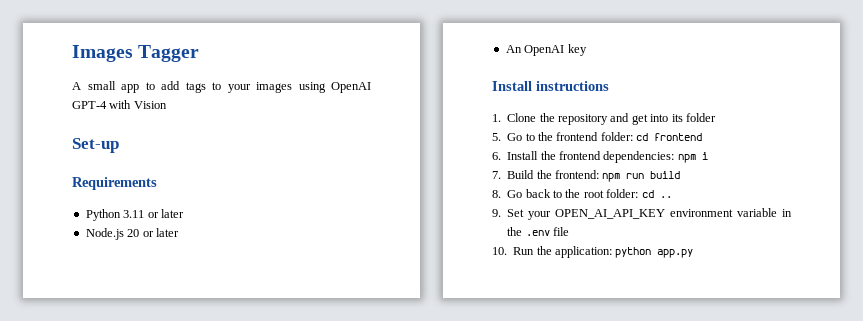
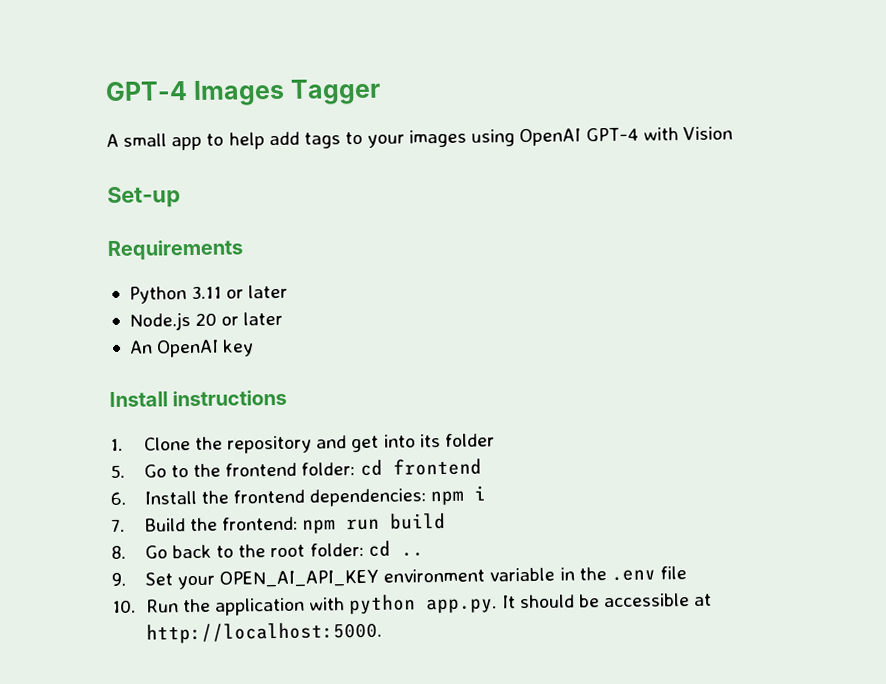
(72, 53) none -> [105,81,188,102] GPT-4
(155, 86) none -> [228,132,265,150] help
[555,246,694,258] application: python app.py -> [215,593,713,616] [145,621,382,644] application with python app.py. It should be accessible at http://localhost:5000.

